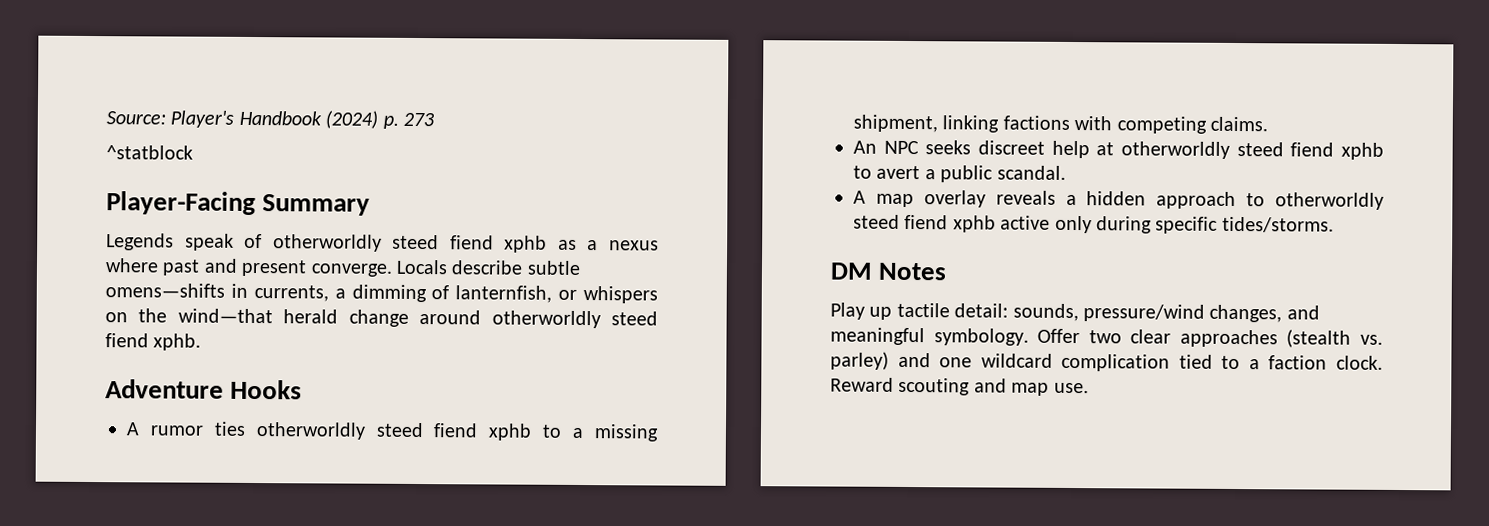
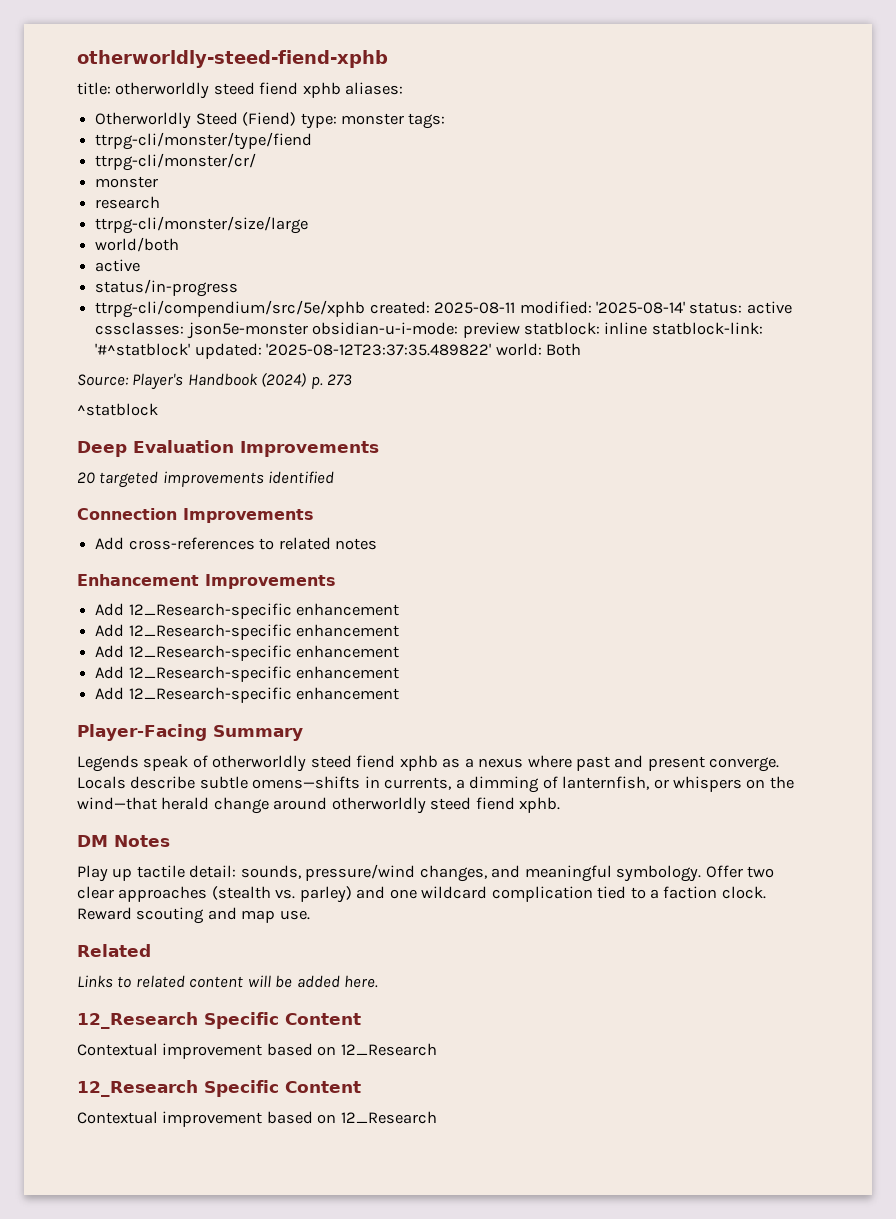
(106, 118) none -> [77,50,388,68] [77,82,404,99] [95,112,446,129] [95,132,313,150] [95,153,257,171] [95,176,159,188] [95,196,161,209] [95,216,309,234] [95,237,180,252] [95,259,141,272] [95,279,239,297] [95,300,792,318] [95,322,763,339] [95,343,581,359] otherworldly-steed-fiend-xphb // title: otherworldly steed fiend xphb aliases: // Otherworldly Steed (Fiend) type: monster tags: // ttrpg-cli/monster/type/fiend // ttrpg-cli/monster/cr/ // monster // research // ttrpg-cli/monster/size/large // world/both // active // status/in-progress // ttrpg-cli/compendium/src/5e/xphb created: 2025-08-11 modified: '2025-08-14' status: active cssclasses: json5e-monster obsidian-u-i-mode: preview statblock: inline statblock-link: '#^statblock' updated: '2025-08-12T23:37:35.489822' world: Both //
(193, 152) none -> [77,440,379,457] [77,471,335,488] [77,508,314,523] [95,537,377,550] [77,574,336,589] [95,603,400,619] [95,624,400,640] [95,645,400,661] [95,666,400,682] [95,687,400,703] // Deep Evaluation Improvements // 20 targeted improvements identified // Connection Improvements // Add cross-references to related notes // Enhancement Improvements // Add 12_Research-specific enhancement // Add 12_Research-specific enhancement // Add 12_Research-specific enhancement // Add 12_Research-specific enhancement // Add 12_Research-specific enhancement
[105,379,303,400] [126,421,660,442] [853,114,1268,134] [853,140,1384,160] [853,165,1066,183] [853,190,1384,210] [853,214,1334,234] // Adventure Hooks // A rumor ties otherworldly steed fiend xphb to a missing shipment, linking factions with competing claims. // An NPC seeks discreet help at otherworldly steed fiend xphb to avert a public scandal. // A map overlay reveals a hidden approach to otherworldly steed fiend xphb active only during specific tides/storms. -> (561, 805) none
(1089, 388) none -> [77,944,151,957] [77,975,379,988] [77,1012,361,1029] [77,1043,437,1059] [77,1080,361,1097] [77,1111,437,1127] // Related // Links to related content will be added here. // 12_Research Specific Content // Contextual improvement based on 12_Research // 12_Research Specific Content // Contextual improvement based on 12_Research

